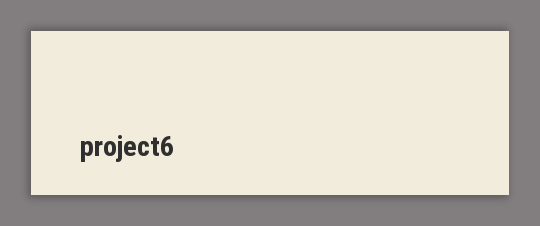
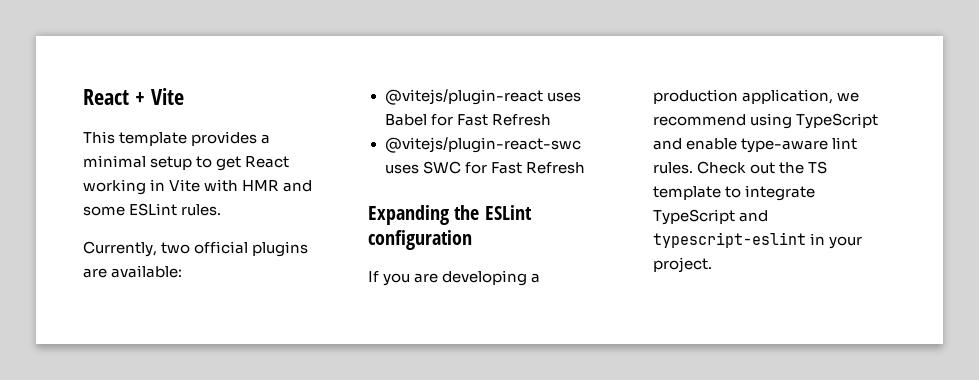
[80,135,174,162] project6 -> [83,88,184,105] [83,131,271,146] [83,155,290,171] [83,179,313,195] [83,203,222,216] [83,241,309,257] [83,265,183,278] [384,89,581,105] [384,114,551,126] [384,137,581,153] [384,161,585,174] [368,205,532,225] [368,230,472,250] [368,270,541,286] [653,89,860,104] [653,113,879,129] [653,137,858,153] [653,161,828,174] [653,185,816,201] [653,209,769,225] [653,232,863,249] [653,257,712,273] React + Vite // This template provides a minimal setup to get React working in Vite with HMR and some ESLint rules. // Currently, two official plugins are available: // @vitejs/plugin-react uses Babel for Fast Refresh // @vitejs/plugin-react-swc uses SWC for Fast Refresh // Expanding the ESLint configuration // If you are developing a production application, we recommend using TypeScript and enable type-aware lint rules. Check out the TS template to integrate TypeScript and typescript-eslint in your project.

